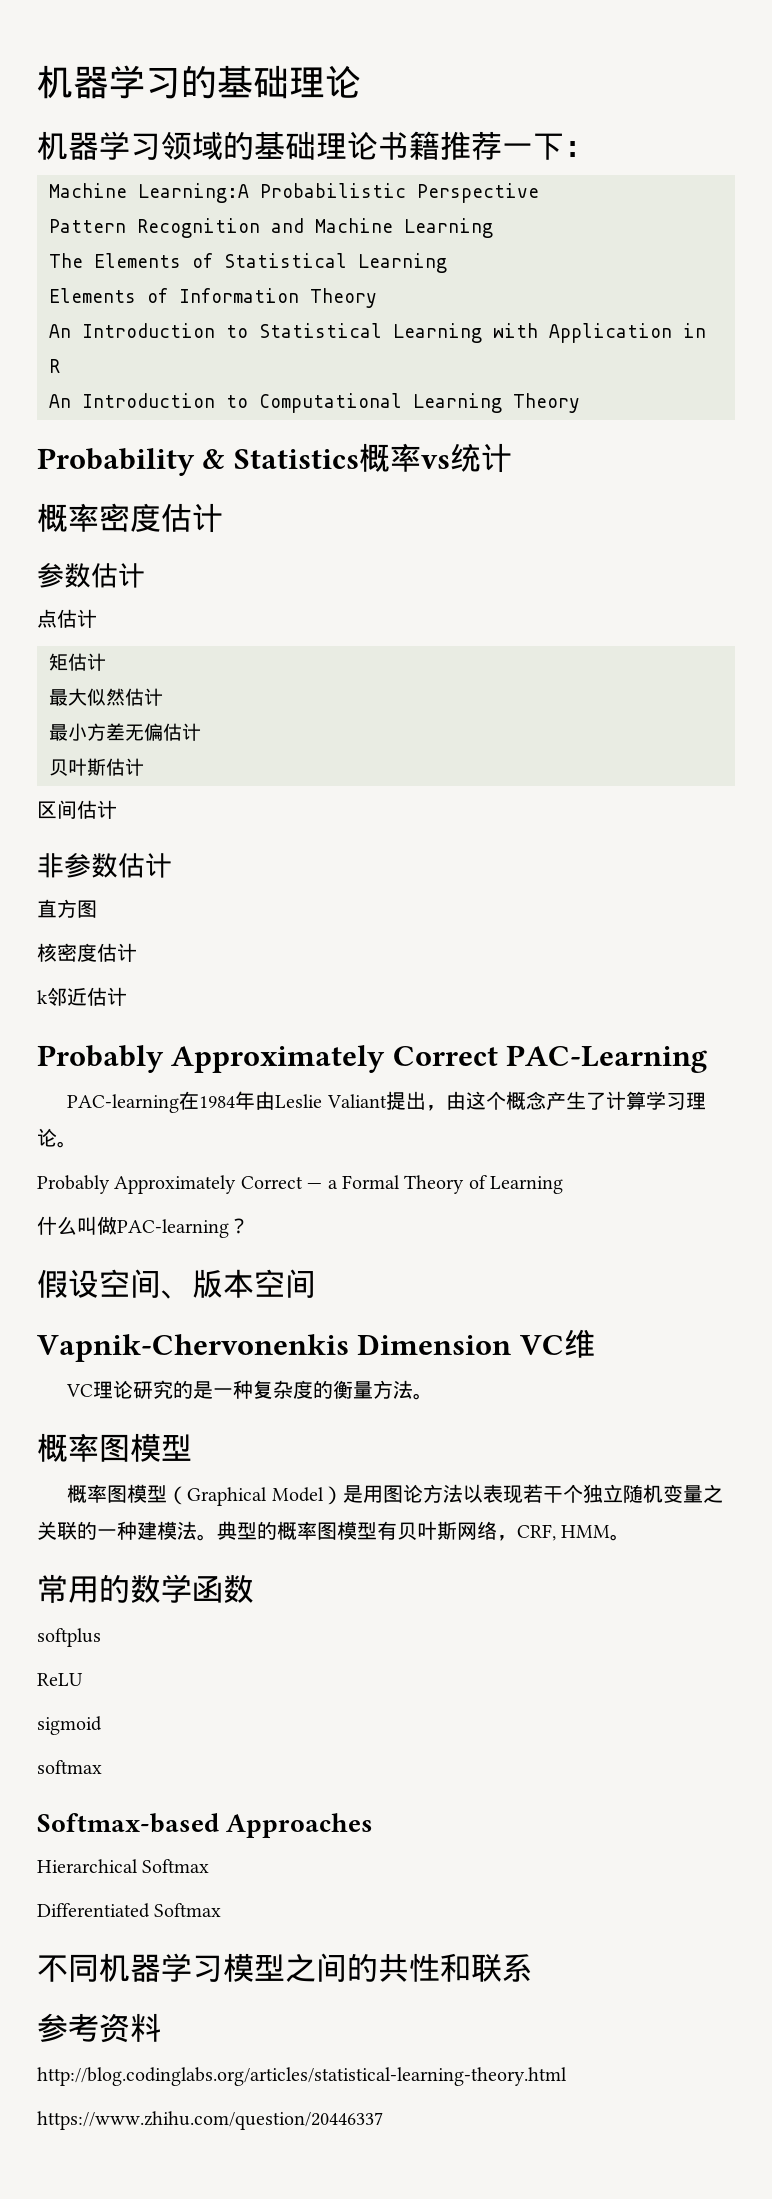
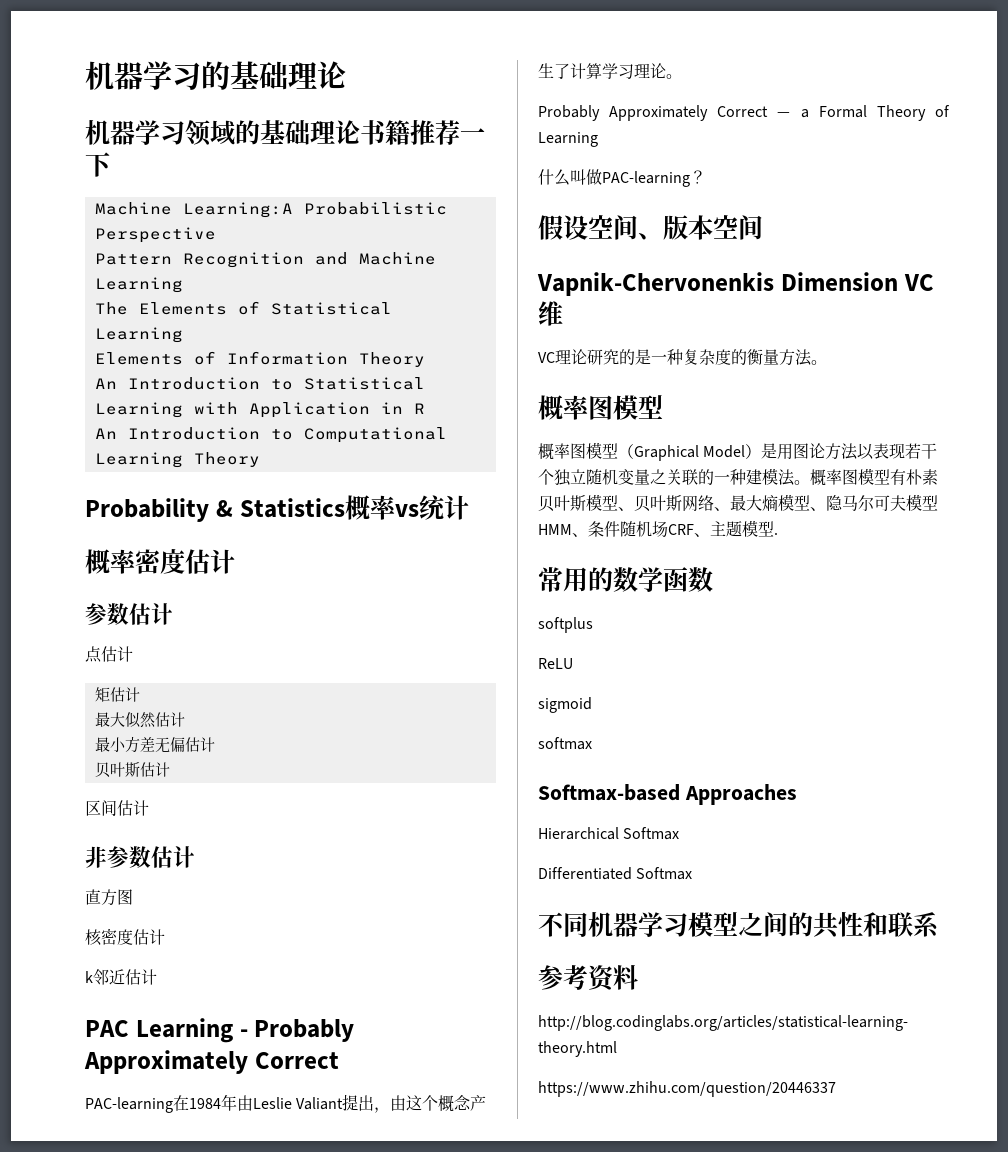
[564,141,595,157] ： -> (111, 164) none
[37,1045,708,1073] Probably Approximately Correct PAC-Learning -> [85,1018,355,1043] [84,1050,339,1074] PAC Learning - Probably Approximately Correct
[217,1521,277,1540] 典型的 -> (810, 482) none
[397,1521,631,1541] 贝叶斯网络，CRF, HMM。 -> [906,469,938,485] [538,494,938,512] [538,520,778,537] 朴素贝叶斯模型、贝叶斯网络、最大熵模型、隐马尔可夫模型HMM、条件随机场CRF、主题模型.

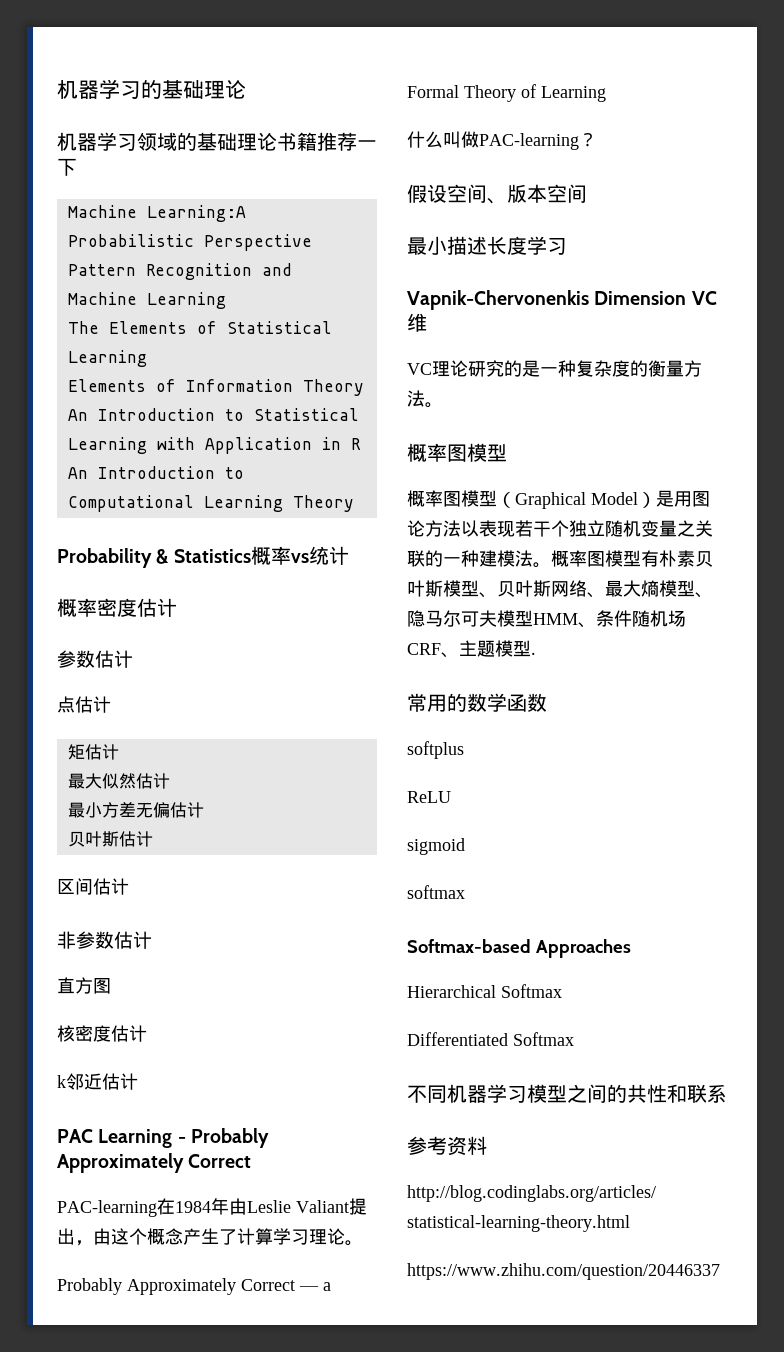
(763, 227) none -> [407,236,567,255] // 最小描述长度学习

